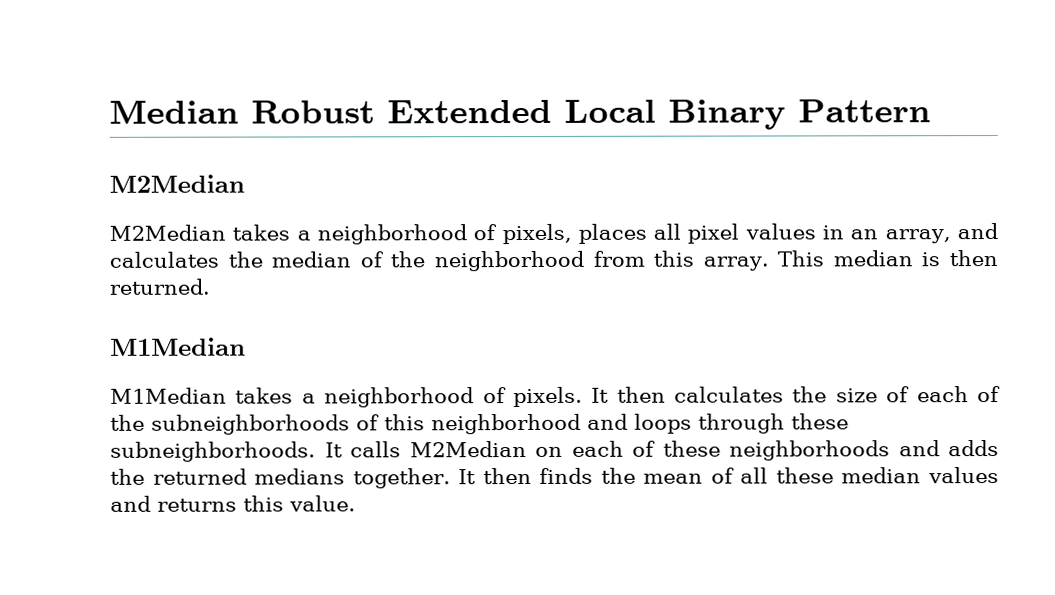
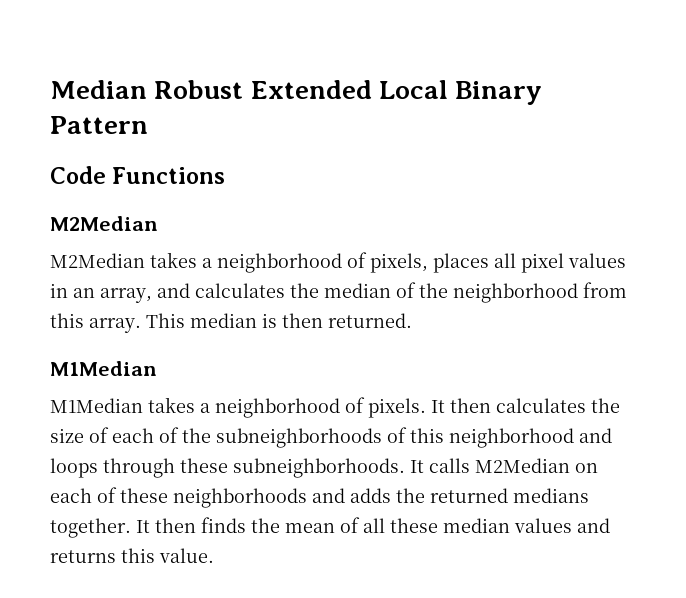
(931, 111) none -> [50,166,226,184] // Code Functions

